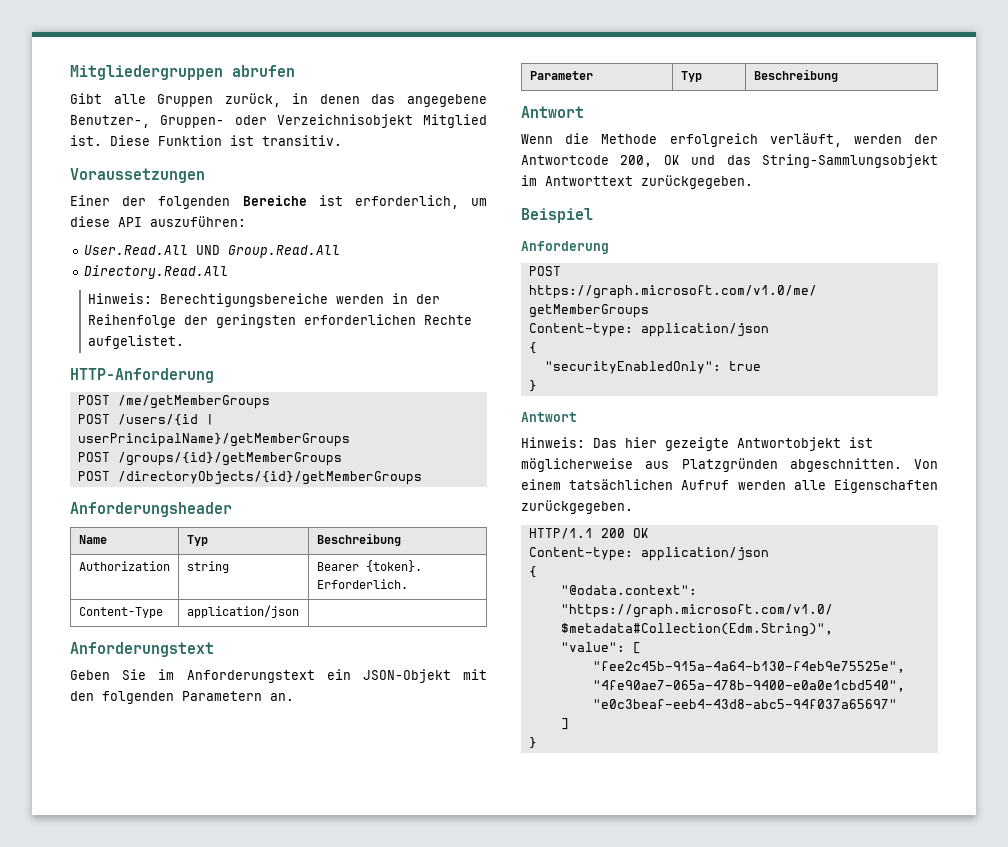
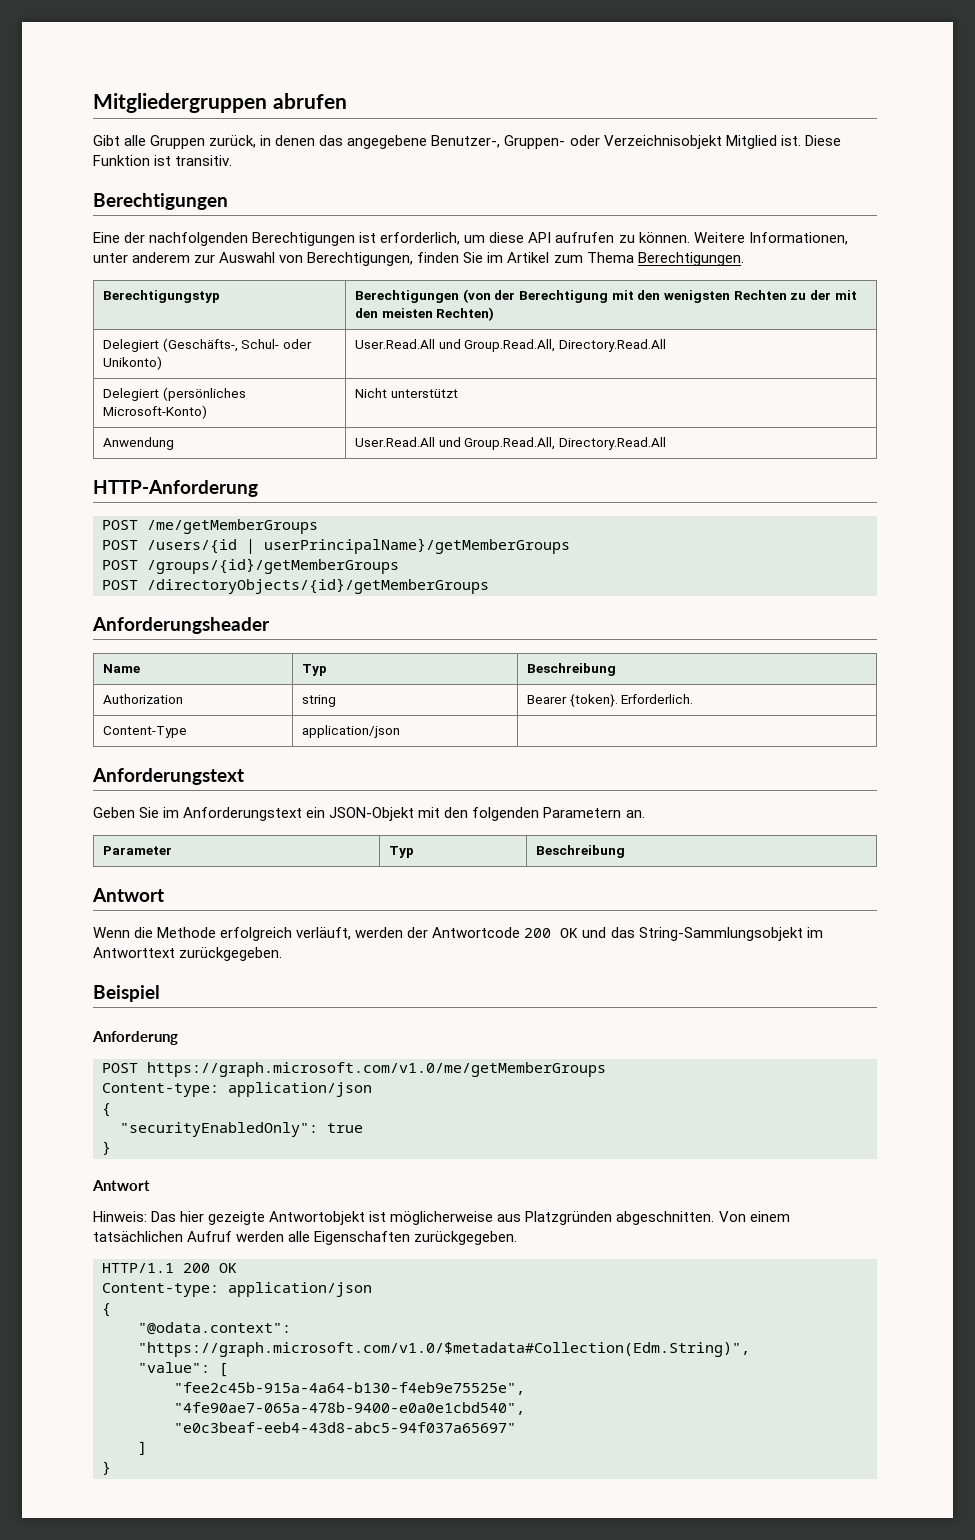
[70,168,205,183] [70,195,307,209] Voraussetzungen // Einer der folgenden Bereiche -> [93,193,228,210] [93,232,356,246] Berechtigungen // Eine der nachfolgenden Berechtigungen
[150,216,246,227] [84,245,341,258] [84,265,229,279] [87,293,440,307] [87,314,472,328] [87,335,184,349] auszuführen: // User.Read.All UND Group.Read.All // Directory.Read.All // Hinweis: Berechtigungsbereiche werden in der Reihenfolge der geringsten erforderlichen Rechte aufgelistet. -> [555,232,848,245] [93,252,744,266] [103,290,221,303] [355,289,857,303] [355,307,495,321] [103,338,313,352] [103,356,163,370] [355,339,667,352] [103,387,246,401] [103,405,208,419] [355,388,458,398] [103,437,175,450] [355,437,667,450] aufrufen zu können. Weitere Informationen, unter anderem zur Auswahl von Berechtigungen, finden Sie im Artikel zum Thema Berechtigungen. // Berechtigungstyp | Berechtigungen (von der Berechtigung mit den wenigsten Rechten zu der mit den meisten Rechten) // Delegiert (Geschäfts-, Schul- oder Unikonto) | User.Read.All und Group.Read.All, Directory.Read.All // Delegiert (persönliches Microsoft-Konto) | Nicht unterstützt // Anwendung | User.Read.All und Group.Read.All, Directory.Read.All
[620,155,653,167] 200, -> [524,928,552,938] 200

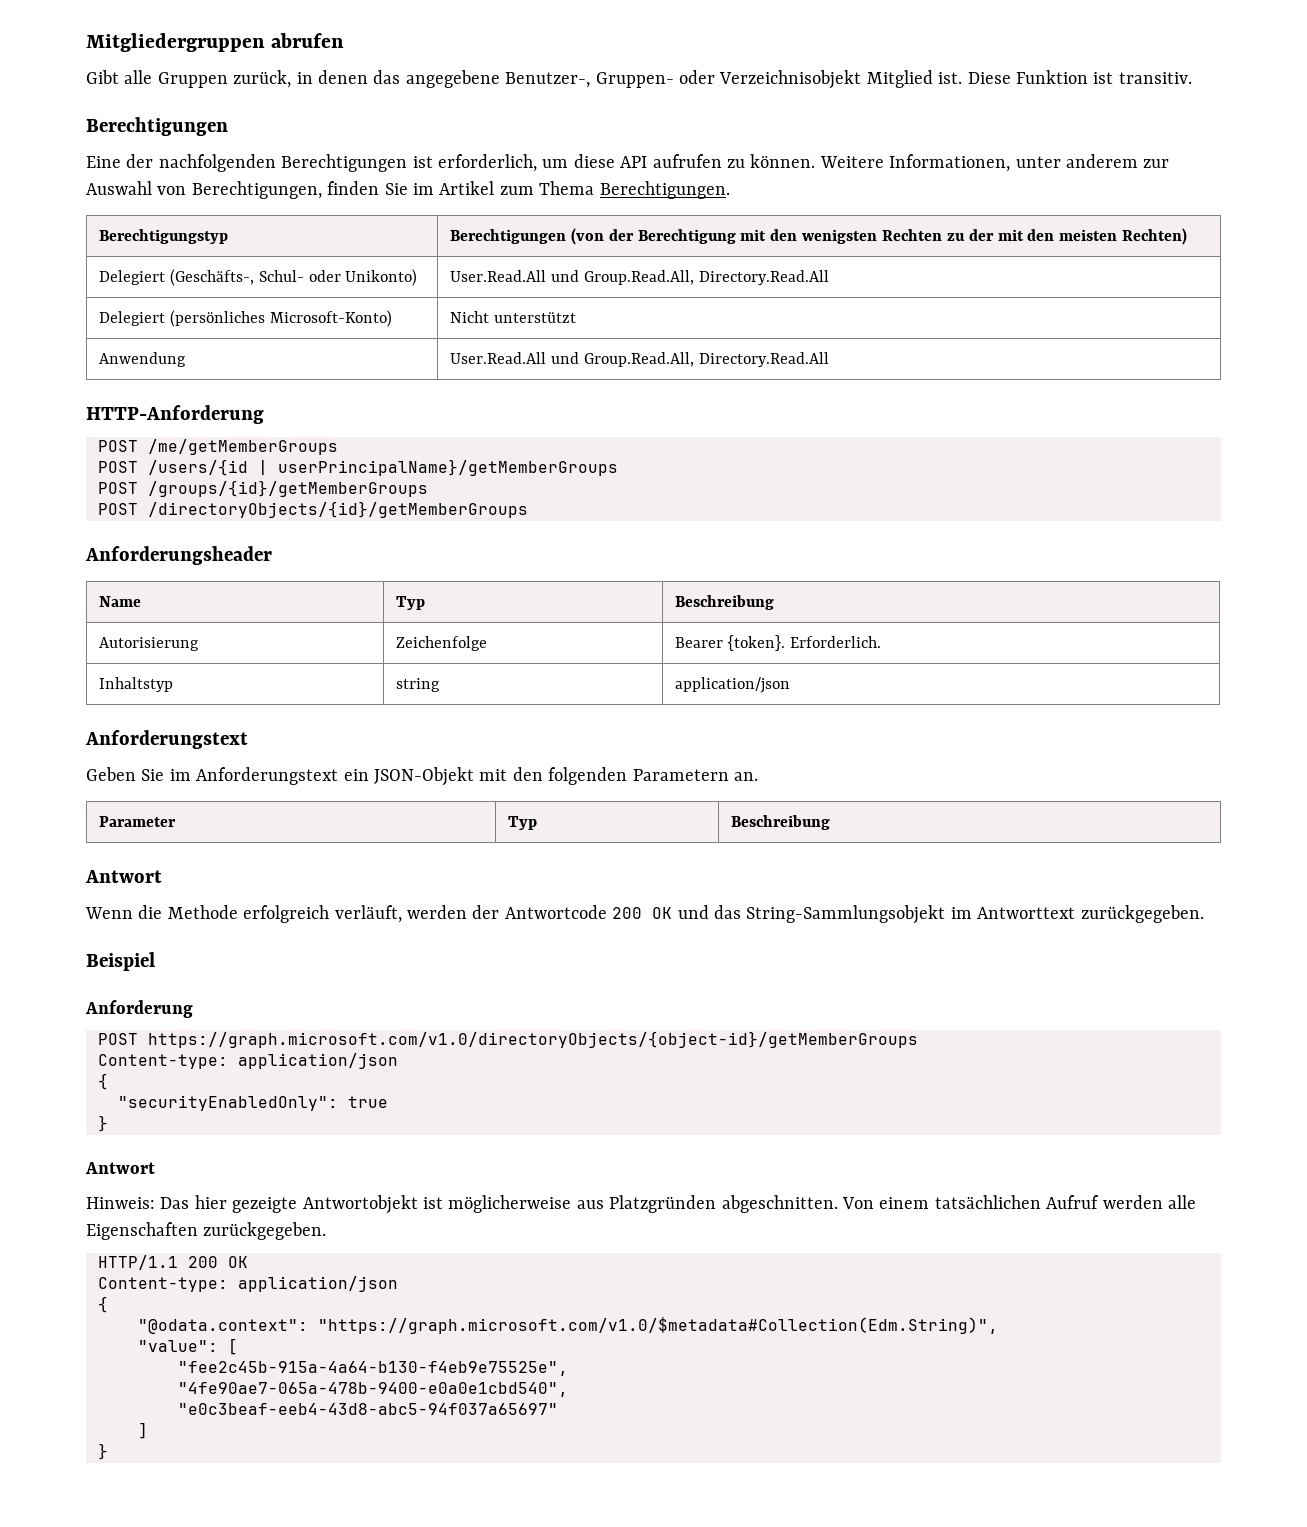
[103,694,184,704] [302,695,337,707] Authorization | string -> [99,637,200,651] [396,636,488,651] Autorisierung | Zeichenfolge
[103,726,188,738] [302,725,401,738] Content-Type | application/json | -> [99,677,174,692] [396,678,441,692] [675,677,791,693] Inhaltstyp | string | application/json
[147,1062,606,1077] https://graph.microsoft.com/v1.0/me/getMemberGroups -> [148,1031,918,1048] https://graph.microsoft.com/v1.0/directoryObjects/{object-id}/getMemberGroups

